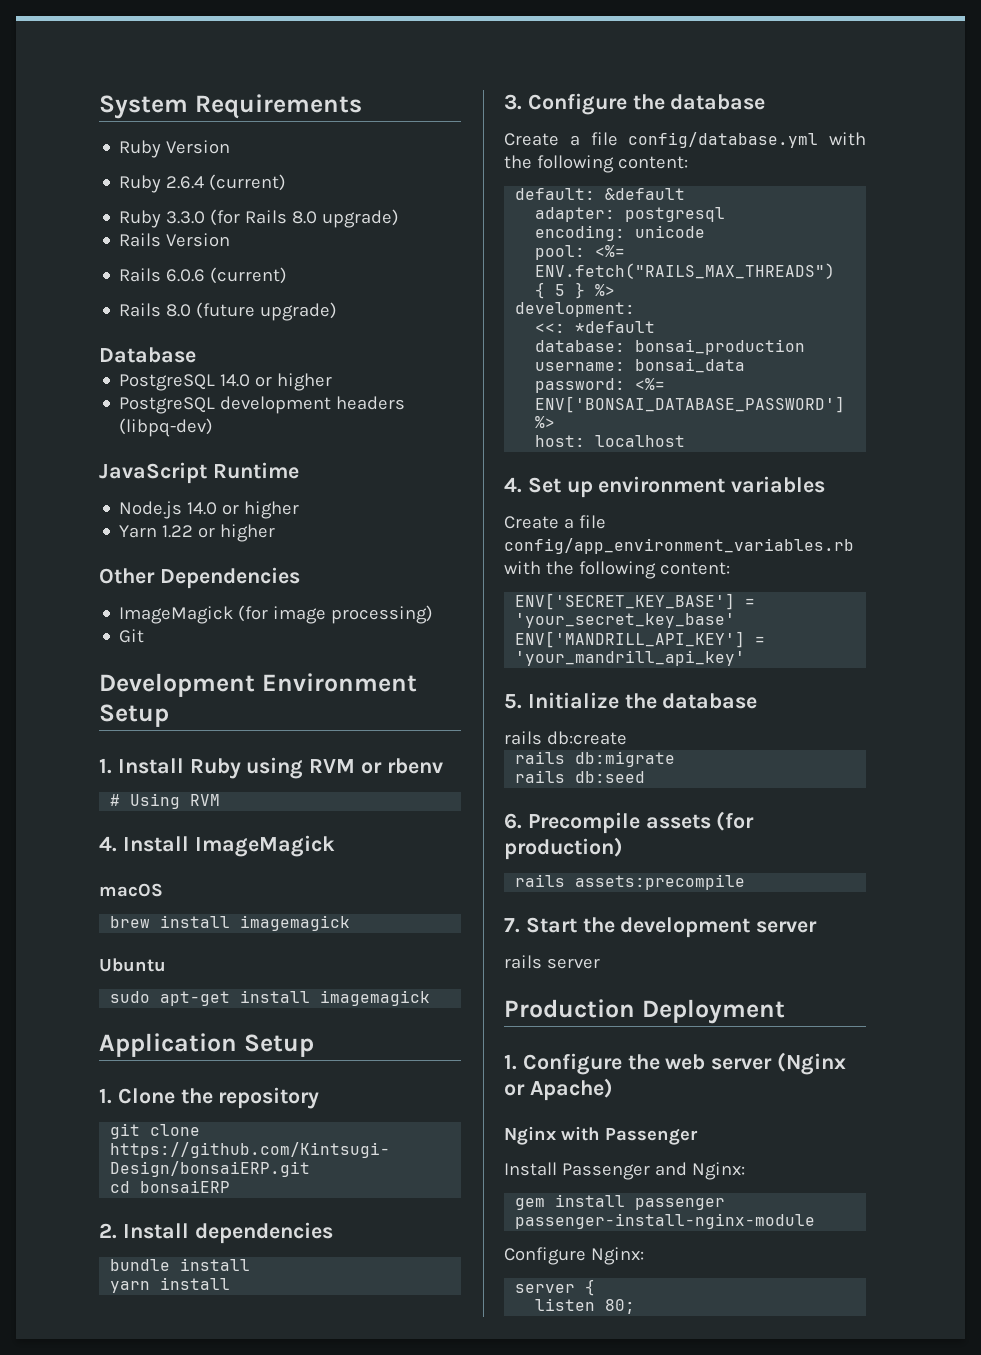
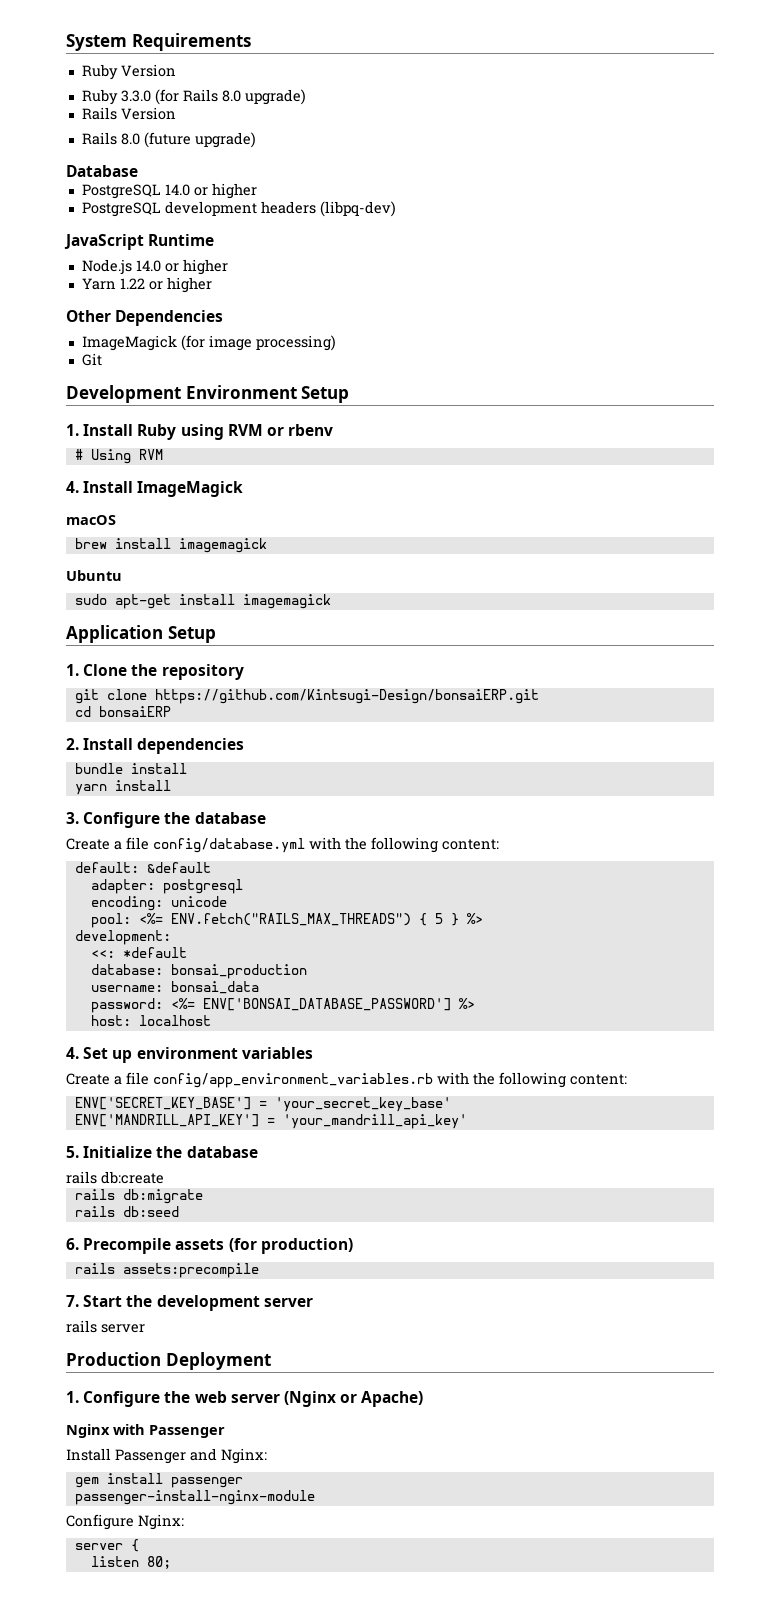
[119,174,287,193] // Ruby 2.6.4 (current) -> (176, 70) none
[119,267,288,284] // Rails 6.0.6 (current) -> (176, 113) none

